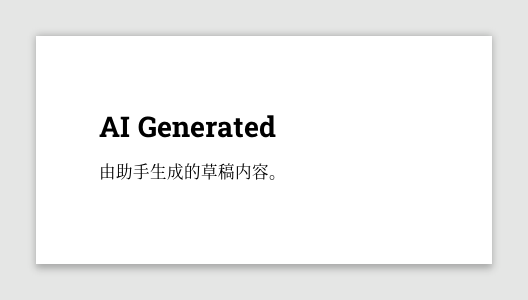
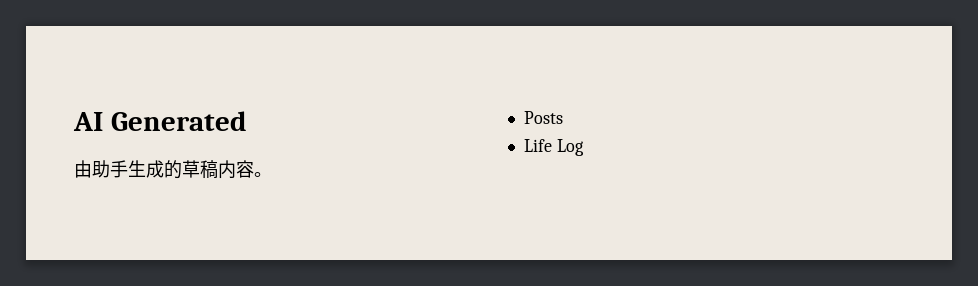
(286, 177) none -> [523,111,563,124] [523,139,584,156] // Posts // Life Log

